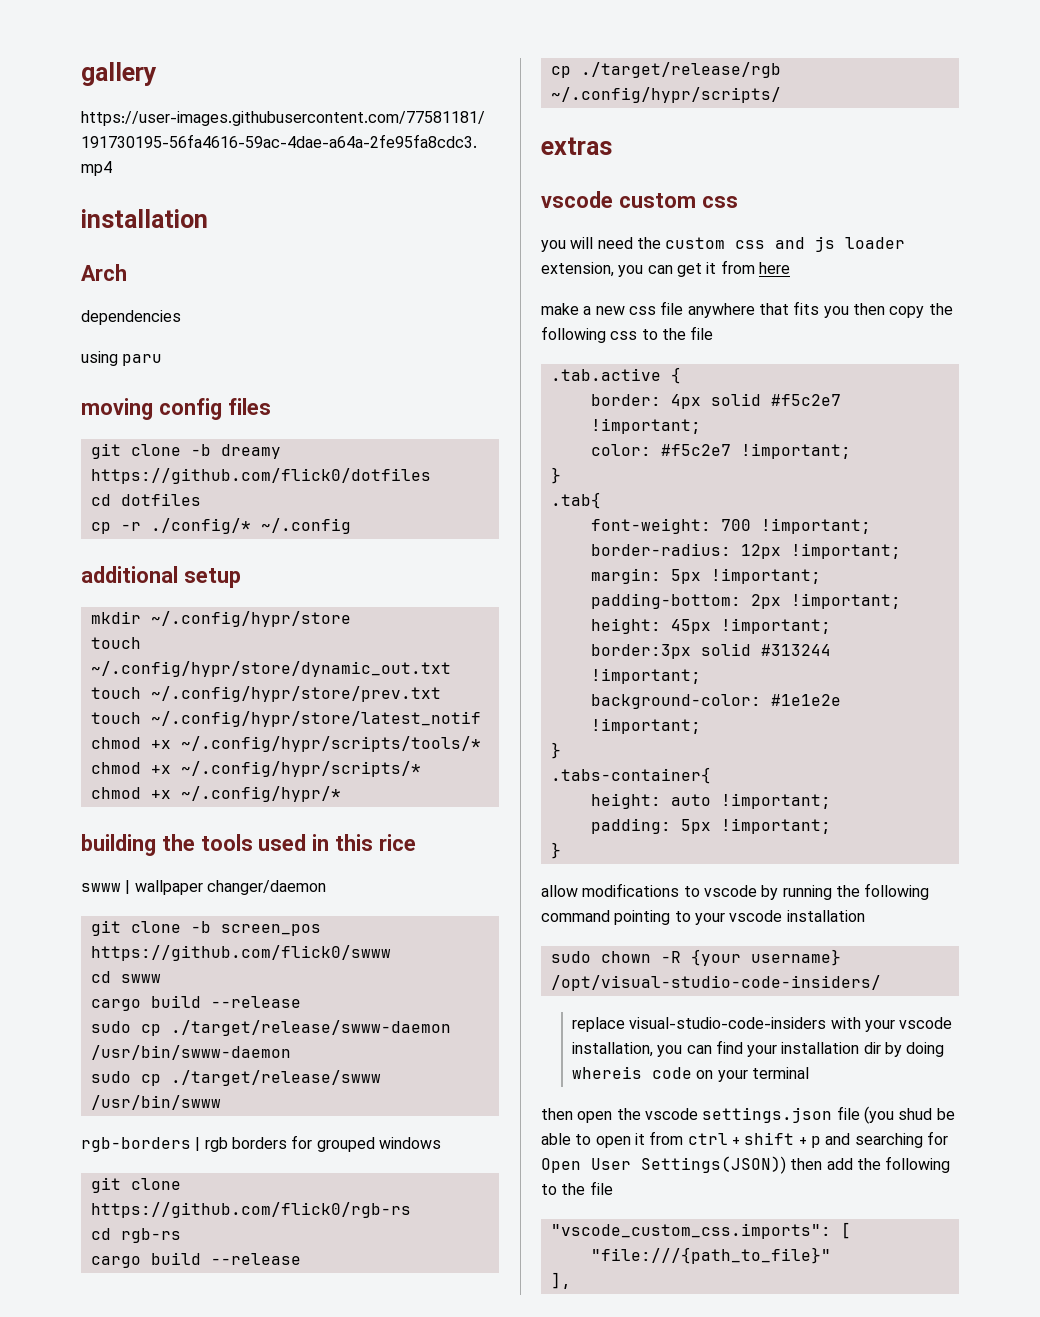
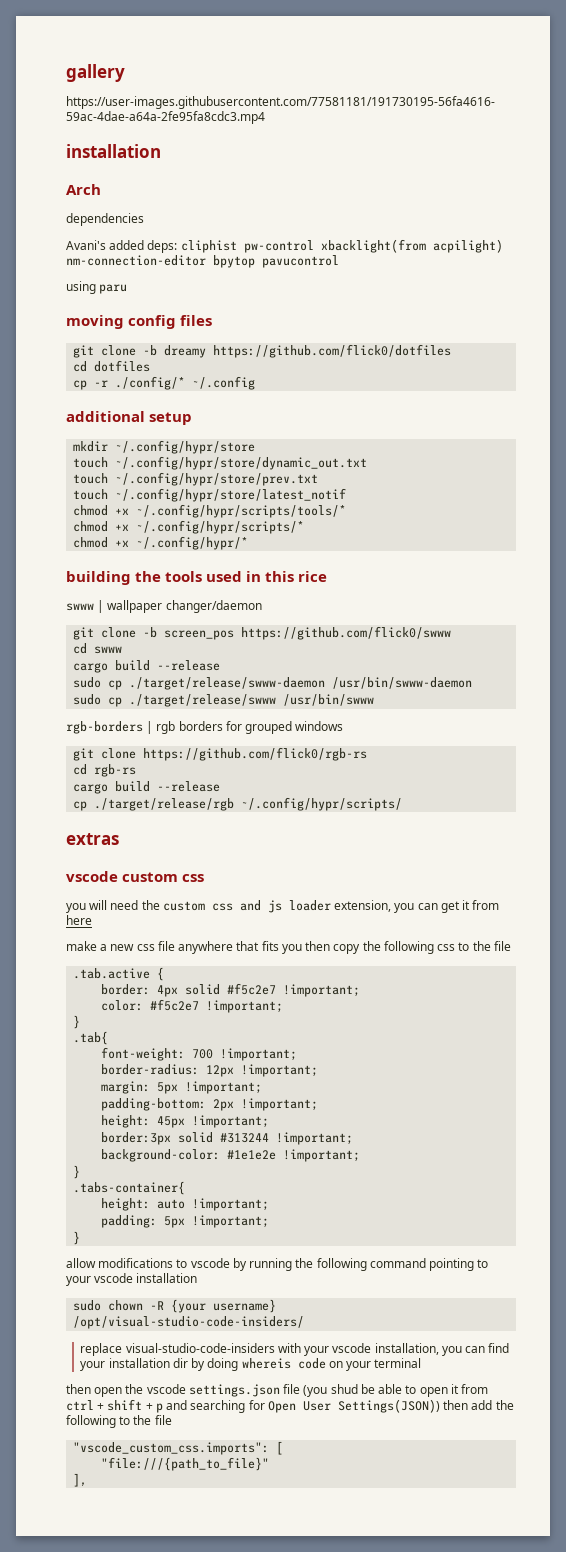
(181, 317) none -> [66,239,503,253] [66,255,339,268] // Avani's added deps: cliphist pw-control xbacklight(from acpilight) nm-connection-editor bpytop pavucontrol

